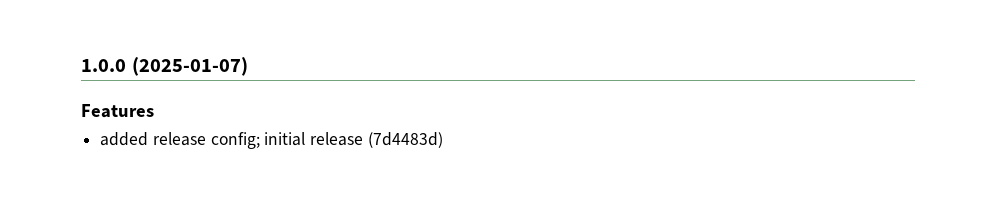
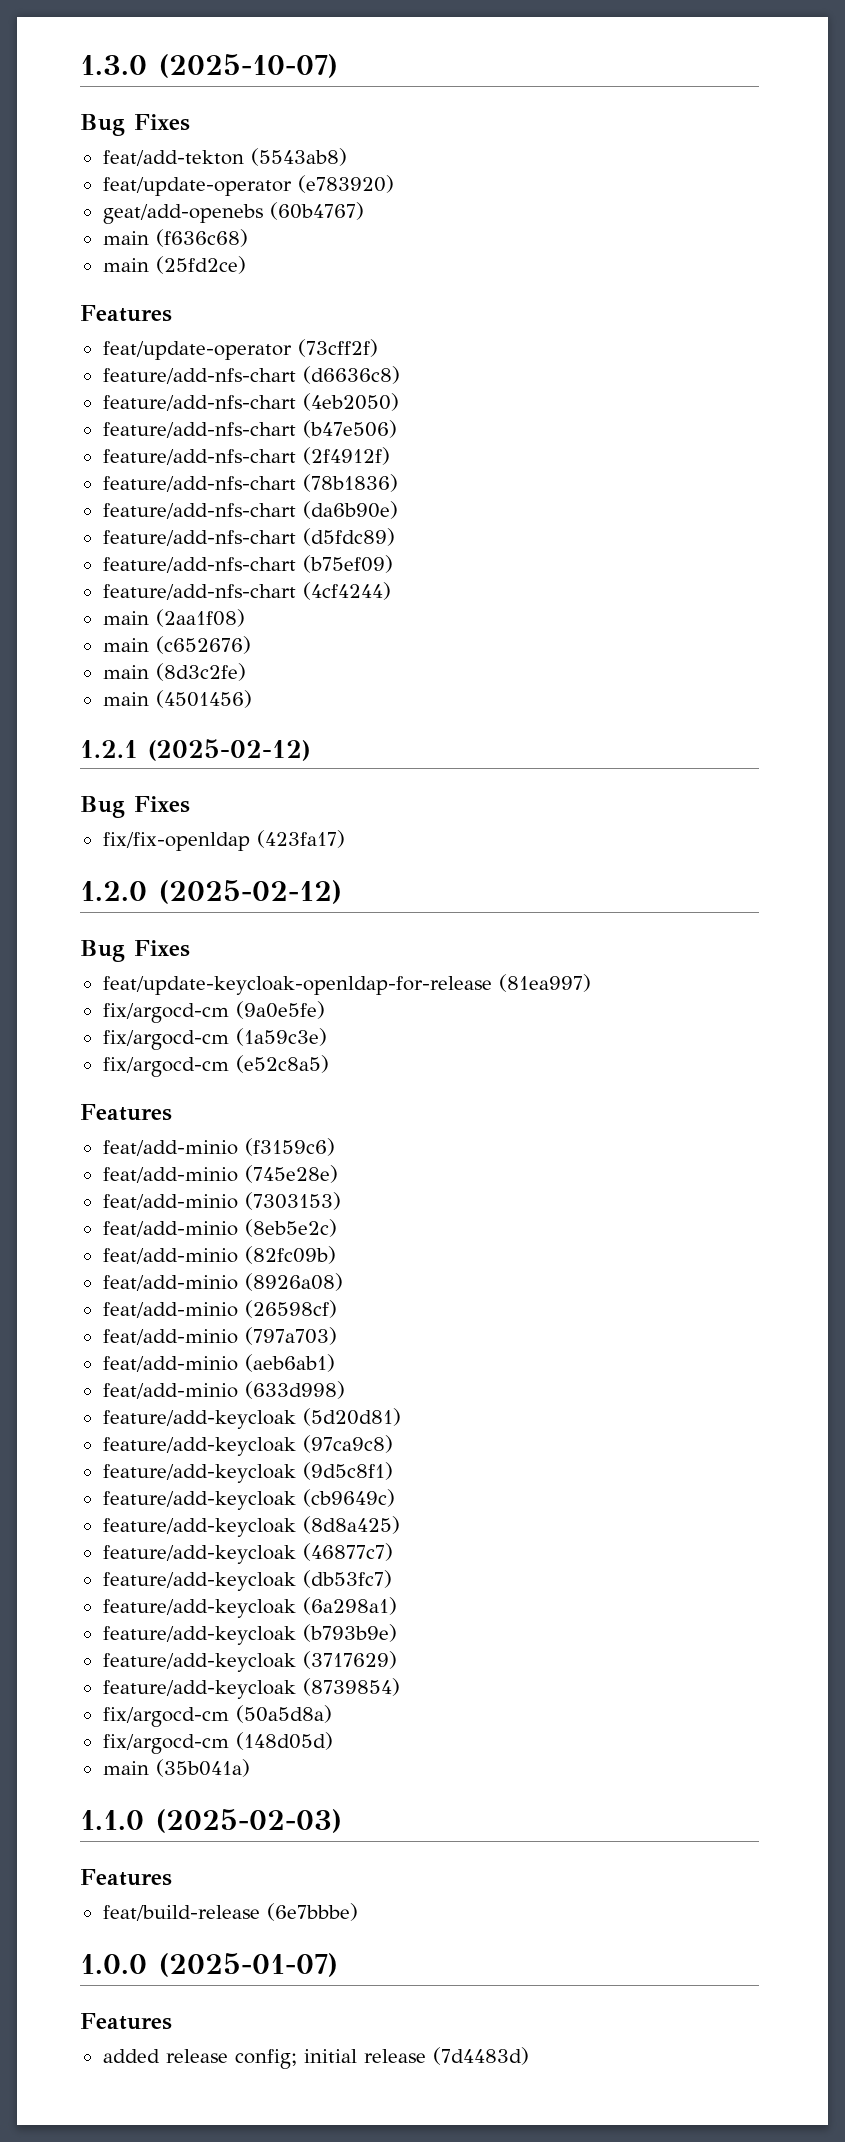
(81, 65) none -> [80,54,338,78] [80,114,190,136] [102,148,347,166] [102,175,394,196] [102,202,364,224] [102,229,248,247] [102,256,246,274] [80,305,172,322] [102,339,378,360] [102,366,400,384] [102,393,399,411] [102,420,397,438] [102,447,390,465] [102,474,398,492] [102,501,398,519] [102,528,395,546] [102,555,393,573] [102,582,391,600] [102,609,245,627] [102,636,251,654] [102,663,246,681] [102,690,252,708] [80,739,310,761] [80,796,190,818] [102,830,345,851] [80,880,342,904] [80,940,190,962] [102,974,591,995] [102,1001,325,1023] [102,1028,327,1050] [102,1055,329,1077] [80,1104,172,1121] [102,1138,335,1156] [102,1165,338,1183] [102,1192,341,1210] [102,1219,337,1237] [102,1246,336,1264] [102,1273,343,1291] [102,1300,337,1318] [102,1327,337,1345] [102,1354,335,1372] [102,1381,345,1399] [102,1408,401,1429] [102,1435,393,1456] [102,1462,393,1483] [102,1489,395,1510] [102,1516,400,1537] [102,1543,393,1564] [102,1570,392,1591] [102,1597,397,1618] [102,1624,397,1645] [102,1651,397,1672] [102,1678,400,1699] [102,1705,332,1727] [102,1732,333,1754] [102,1759,250,1777] [80,1809,342,1833] [80,1869,172,1886] [102,1903,358,1921] 1.3.0 (2025-10-07) // Bug Fixes // feat/add-tekton (5543ab8) // feat/update-operator (e783920) // geat/add-openebs (60b4767) // main (f636c68) // main (25fd2ce) // Features // feat/update-operator (73cff2f) // feature/add-nfs-chart (d6636c8) // feature/add-nfs-chart (4eb2050) // feature/add-nfs-chart (b47e506) // feature/add-nfs-chart (2f4912f) // feature/add-nfs-chart (78b1836) // feature/add-nfs-chart (da6b90e) // feature/add-nfs-chart (d5fdc89) // feature/add-nfs-chart (b75ef09) // feature/add-nfs-chart (4cf4244) // main (2aa1f08) // main (c652676) // main (8d3c2fe) // main (4501456) // 1.2.1 (2025-02-12) // Bug Fixes // fix/fix-openldap (423fa17) // 1.2.0 (2025-02-12) // Bug Fixes // feat/update-keycloak-openldap-for-release (81ea997) // fix/argocd-cm (9a0e5fe) // fix/argocd-cm (1a59c3e) // fix/argocd-cm (e52c8a5) // Features // feat/add-minio (f3159c6) // feat/add-minio (745e28e) // feat/add-minio (7303153) // feat/add-minio (8eb5e2c) // feat/add-minio (82fc09b) // feat/add-minio (8926a08) // feat/add-minio (26598cf) // feat/add-minio (797a703) // feat/add-minio (aeb6ab1) // feat/add-minio (633d998) // feature/add-keycloak (5d20d81) // feature/add-keycloak (97ca9c8) // feature/add-keycloak (9d5c8f1) // feature/add-keycloak (cb9649c) // feature/add-keycloak (8d8a425) // feature/add-keycloak (46877c7) // feature/add-keycloak (db53fc7) // feature/add-keycloak (6a298a1) // feature/add-keycloak (b793b9e) // feature/add-keycloak (3717629) // feature/add-keycloak (8739854) // fix/argocd-cm (50a5d8a) // fix/argocd-cm (148d05d) // main (35b041a) // 1.1.0 (2025-02-03) // Features // feat/build-release (6e7bbbe) //

